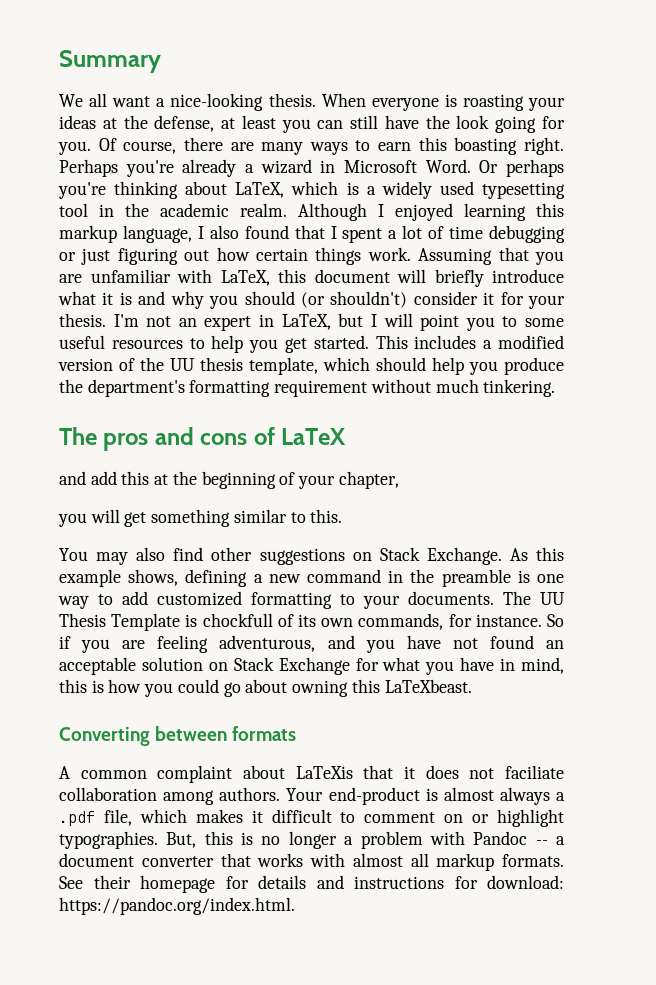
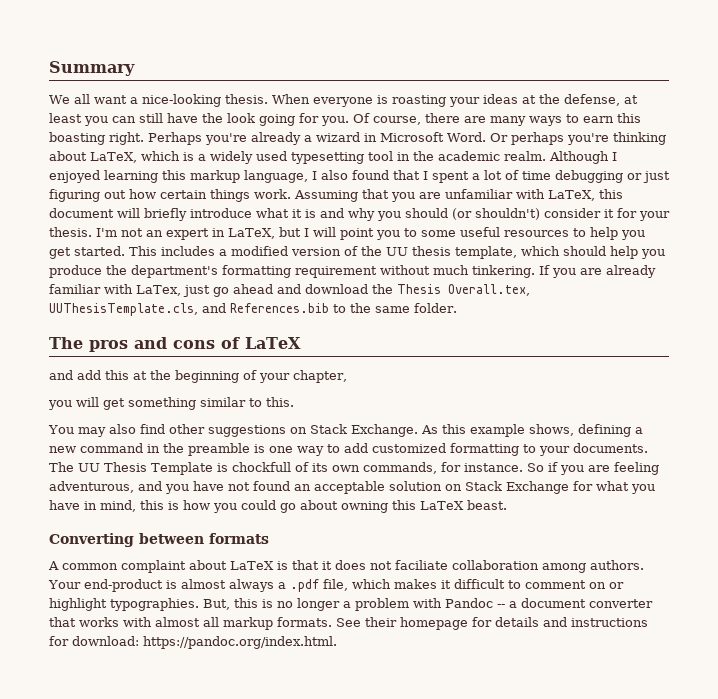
(556, 388) none -> [539,265,656,278] [49,284,530,297] [49,303,457,316] If you are already familiar with LaTex, just go ahead and download the Thesis Overall.tex, UUThesisTemplate.cls, and References.bib to the same folder.
[384,679,472,693] LaTeXbeast. -> [420,500,507,510] LaTeX beast.
[295,766,353,779] LaTeXis -> [230,561,288,570] LaTeX is

